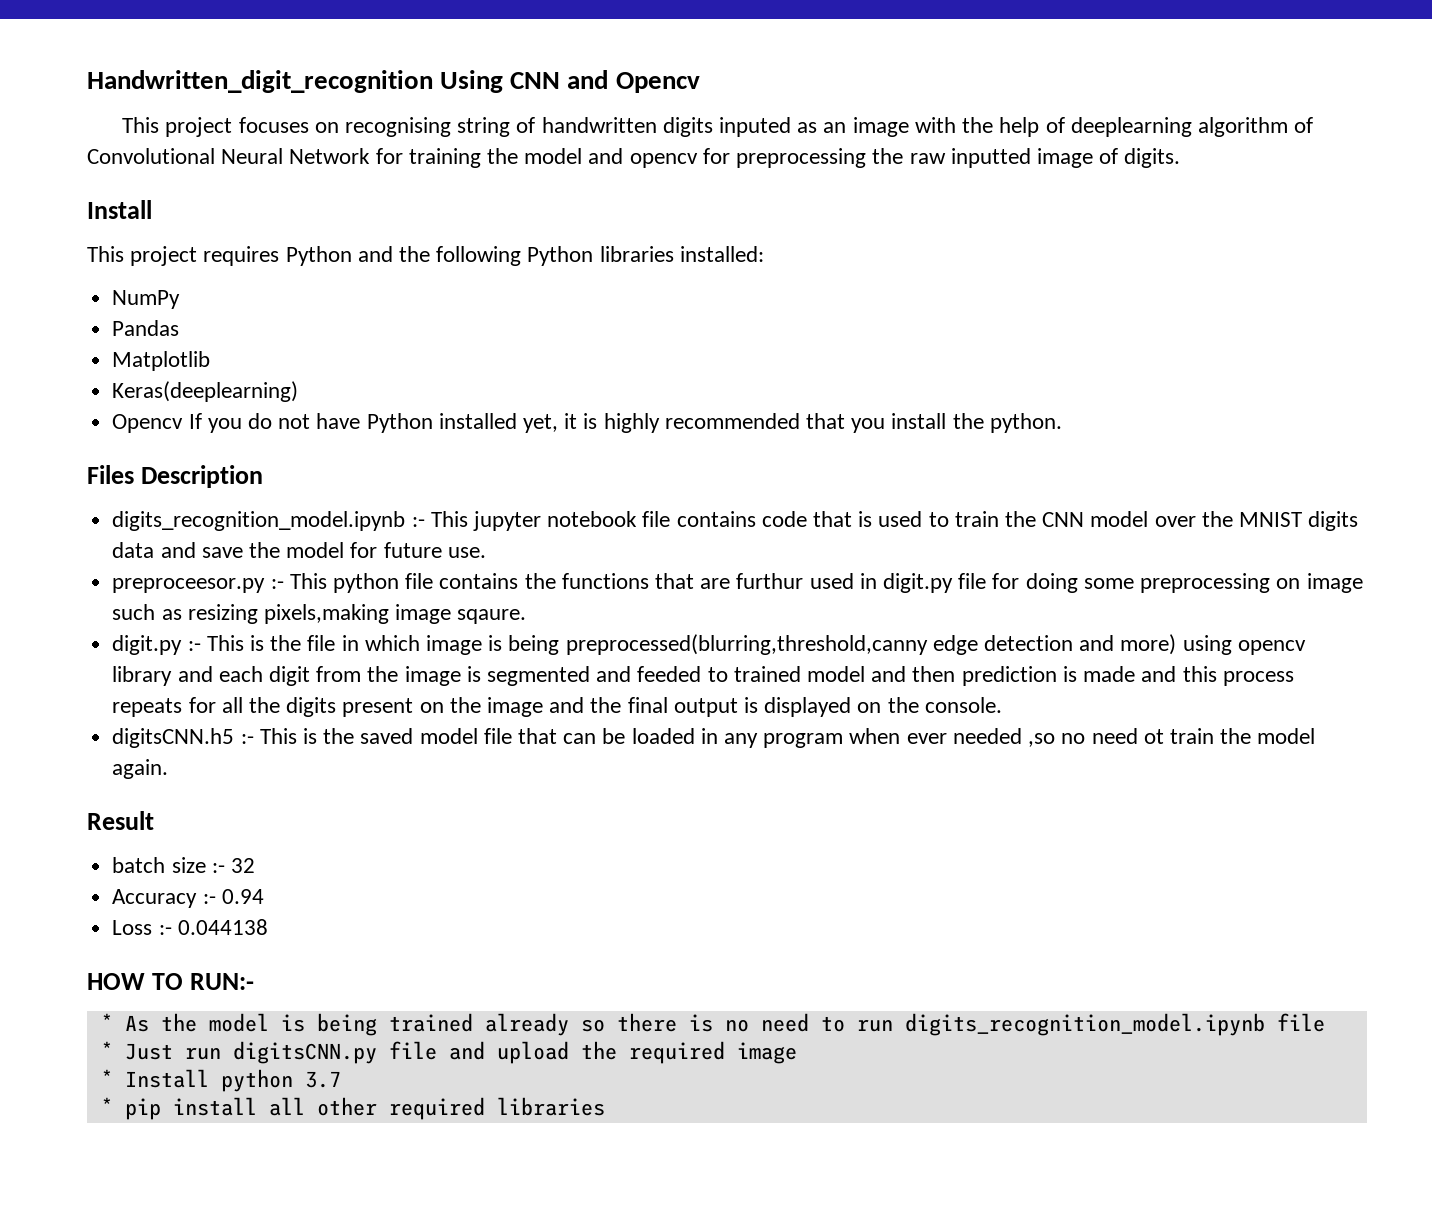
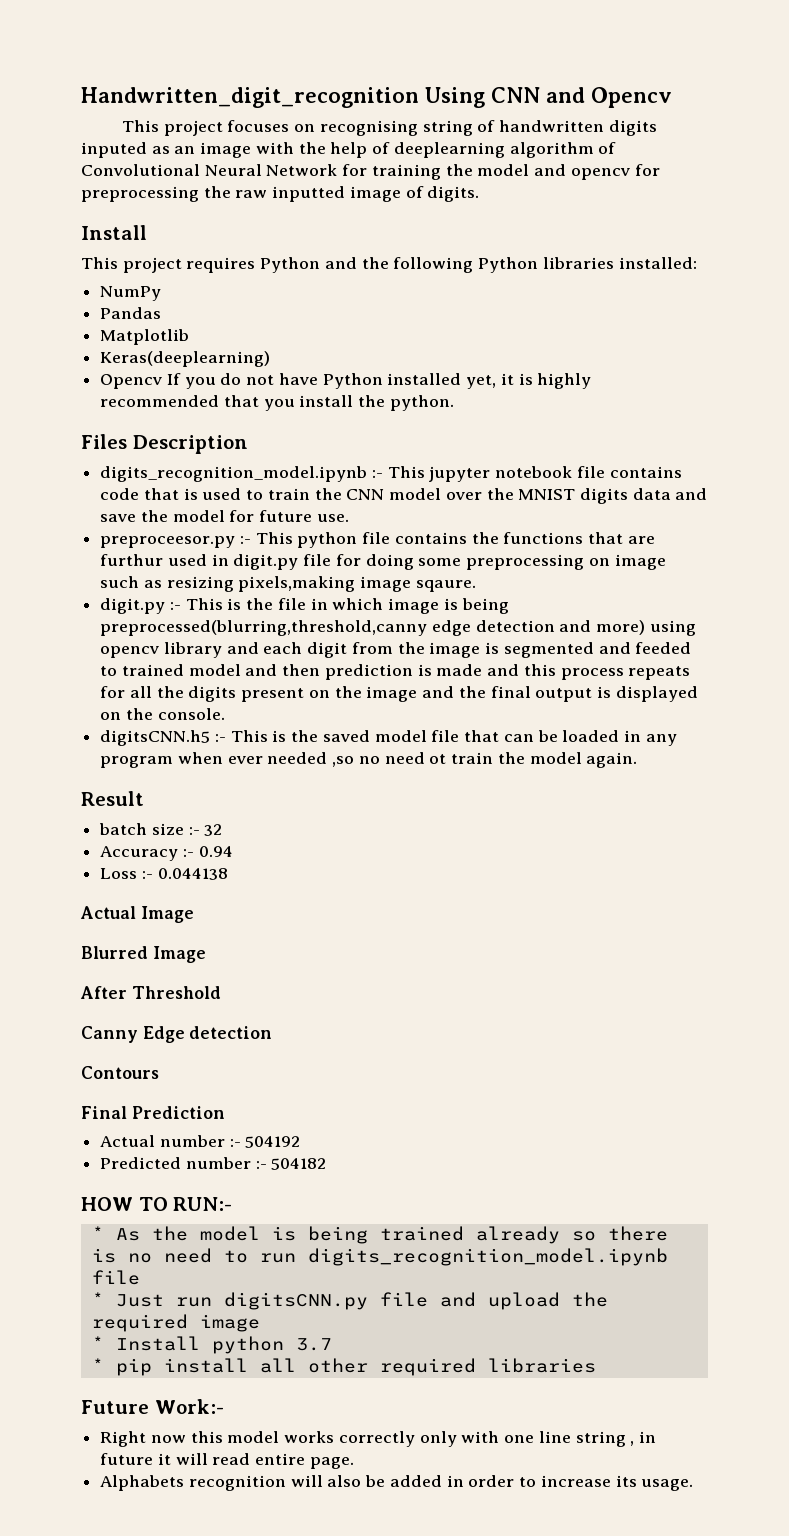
(268, 927) none -> [80,906,194,923] [81,946,206,963] [80,986,221,999] [81,1026,273,1043] [81,1066,159,1079] [81,1106,225,1119] [100,1135,301,1148] [100,1157,327,1170] // Actual Image // Blurred Image // After Threshold // Canny Edge detection // Contours // Final Prediction // Actual number :- 504192 // Predicted number :- 504182
(605, 1106) none -> [81,1399,224,1414] [100,1431,656,1447] [100,1453,354,1469] [100,1475,694,1491] // Future Work:- // Right now this model works correctly only with one line string , in future it will read entire page. // Alphabets recognition will also be added in order to increase its usage.

